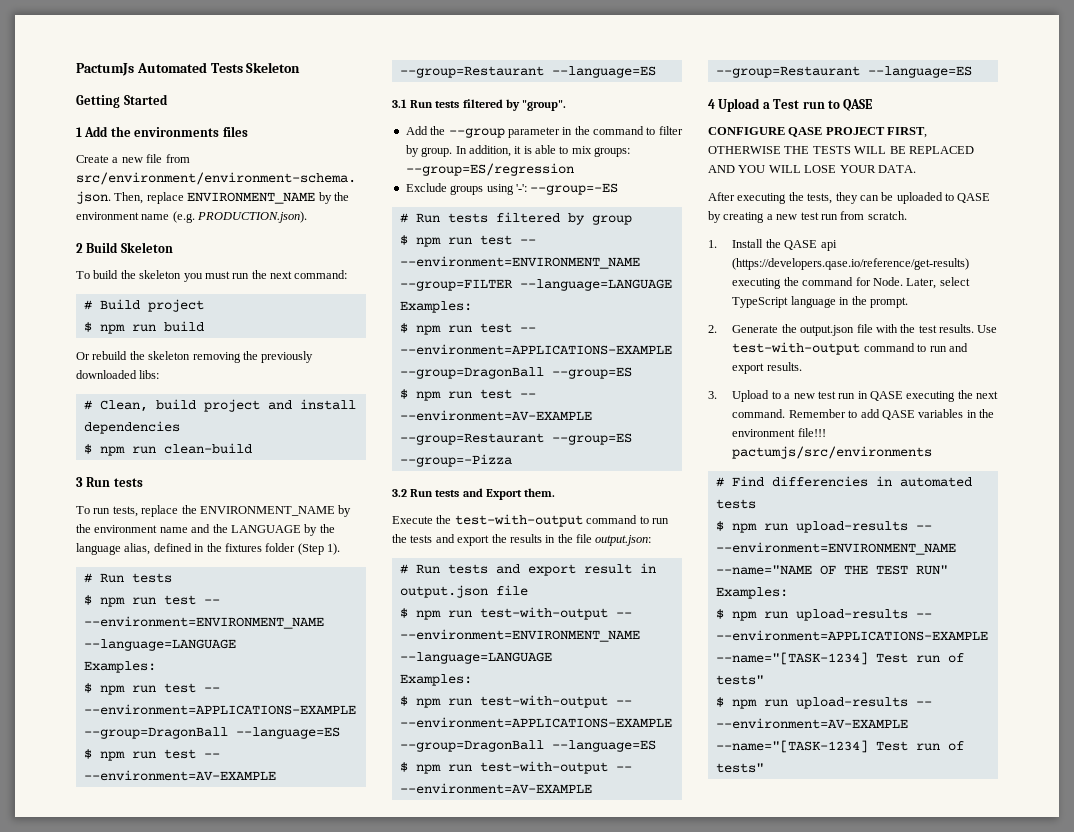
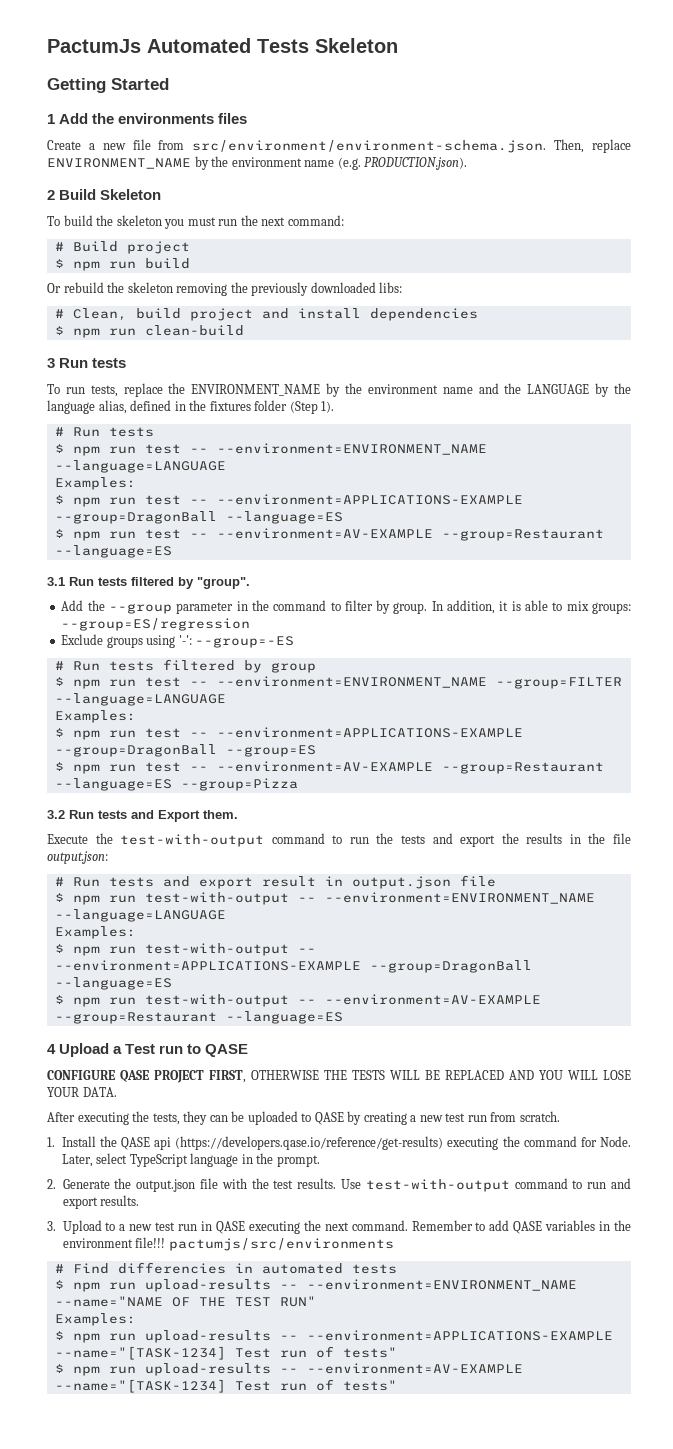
[551,433,632,445] [399,454,512,467] --group=ES --group=-Pizza -> [54,778,298,791] --language=ES --group=Pizza

